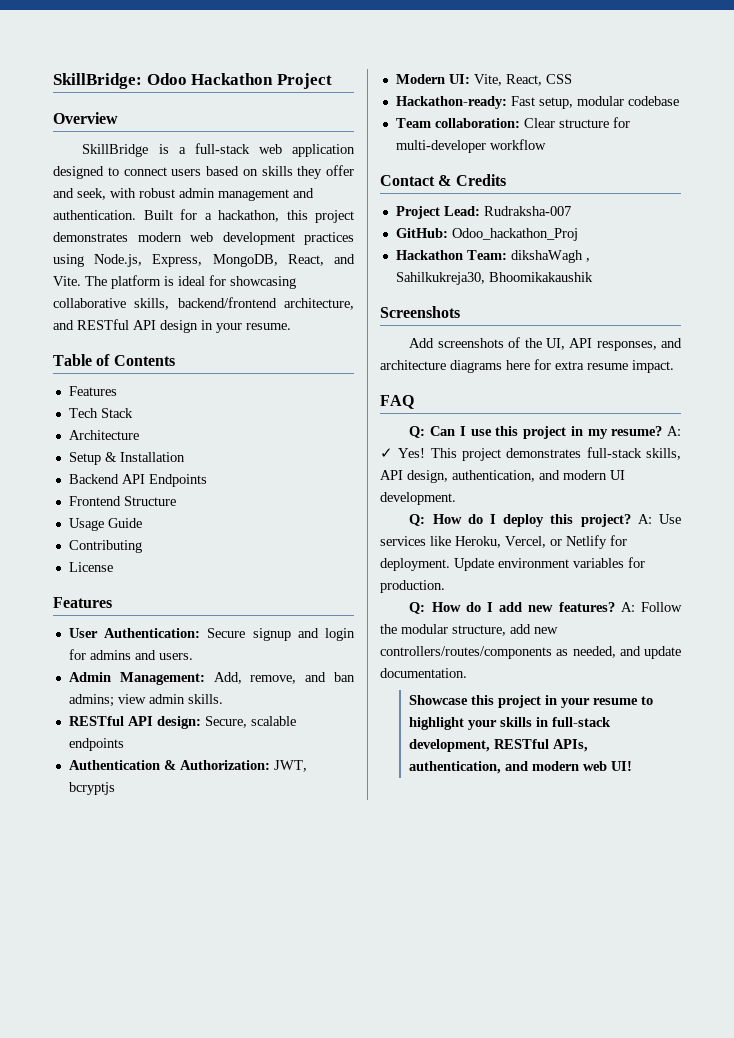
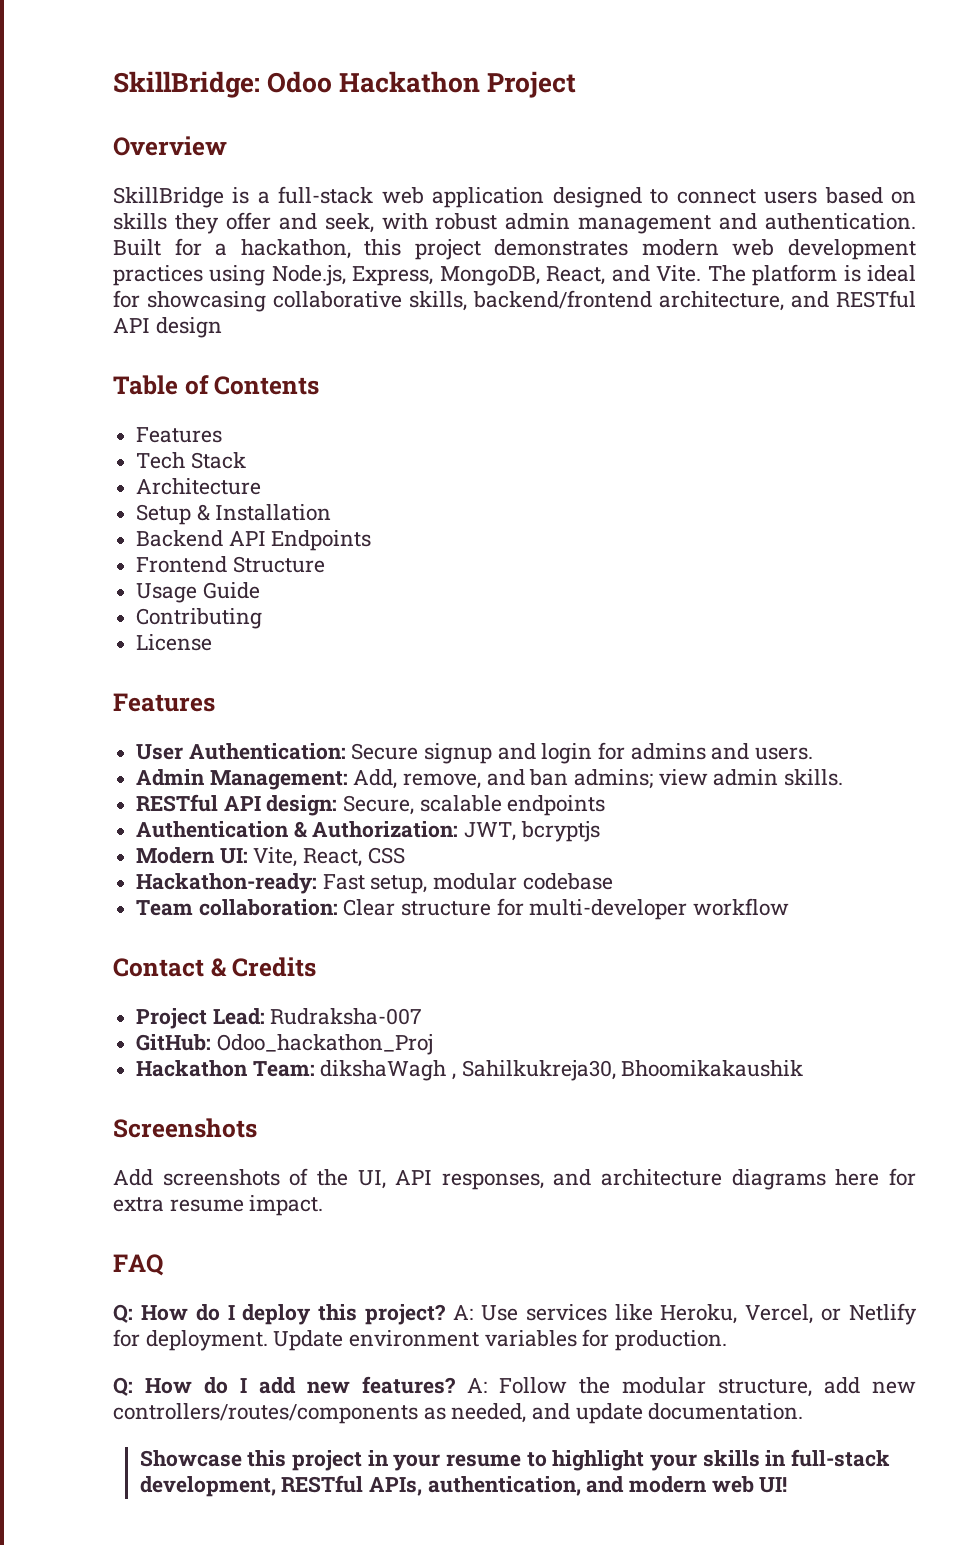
[201,320,291,333] in your resume. -> (222, 327) none
[409,426,681,439] [380,447,681,461] [380,470,625,483] [380,492,456,505] // Q: Can I use this project in my resume? A: ✓ Yes! This project demonstrates full-stack skills, API design, authentication, and modern UI development. -> (164, 1265) none

